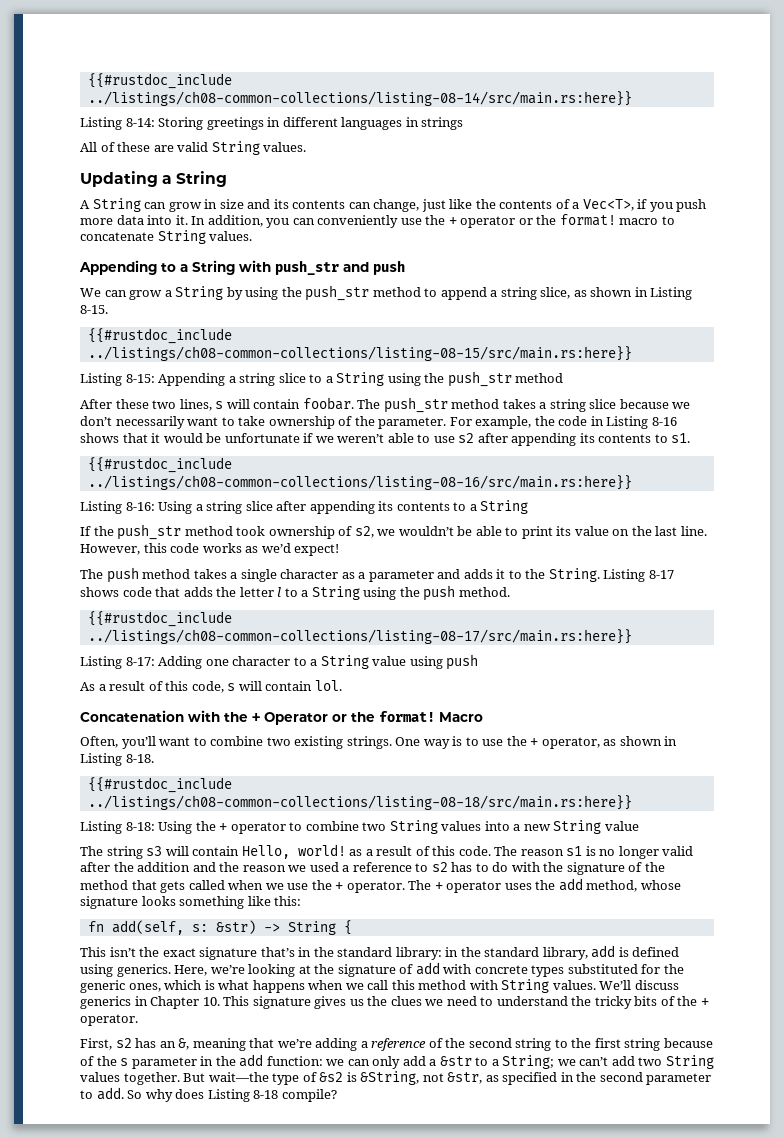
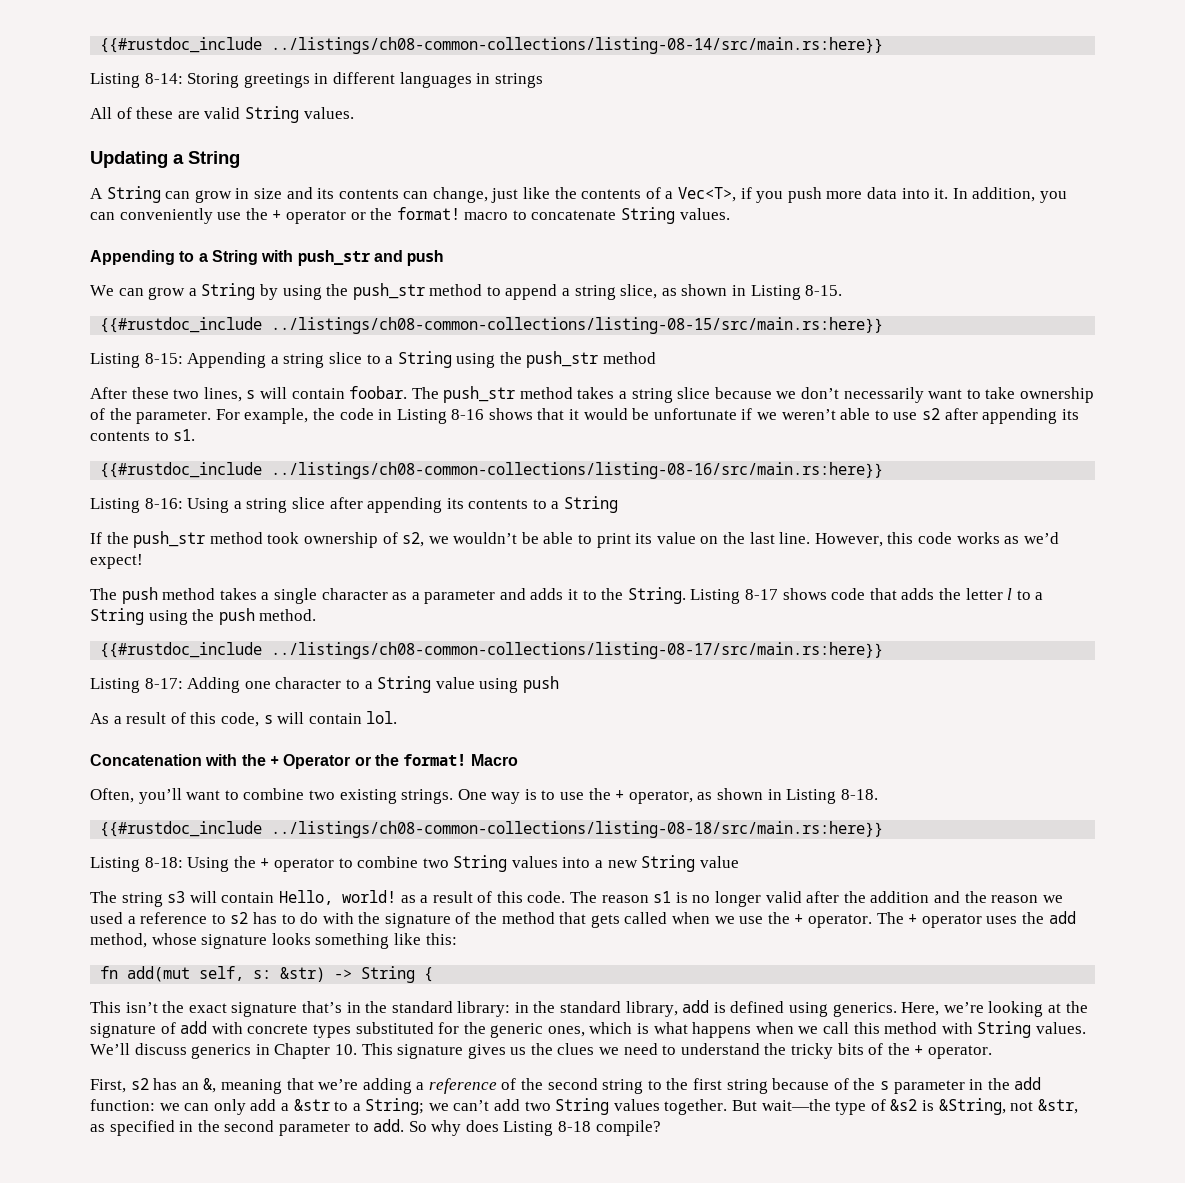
[111,920,184,935] add(self, -> [127,966,245,982] add(mut self,

